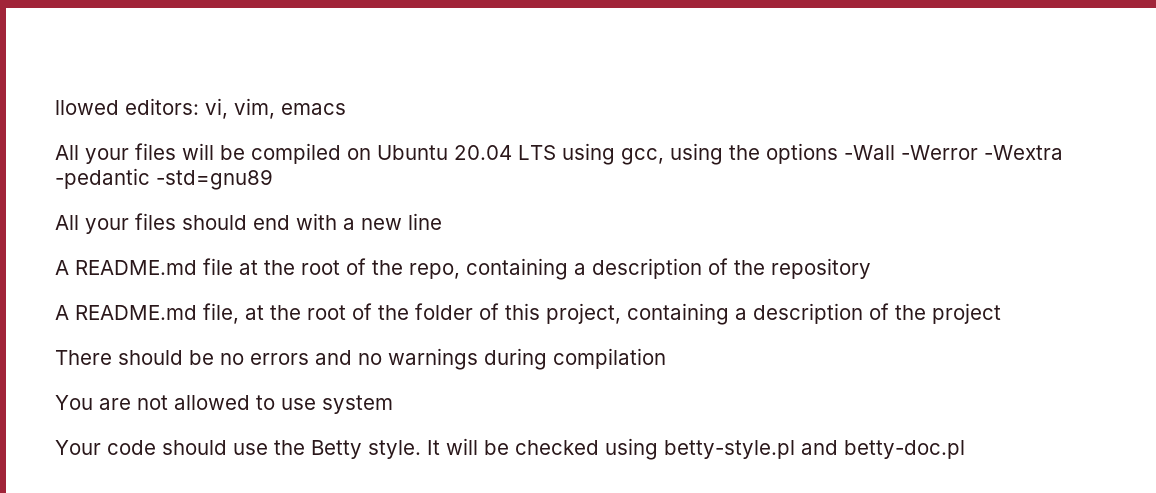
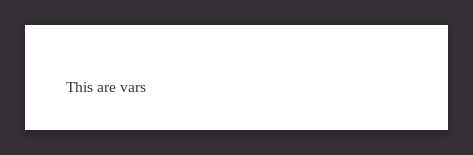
[55,98,346,119] [55,143,1063,165] [55,168,273,190] [55,213,442,234] [55,258,871,280] [55,303,1001,325] [55,348,666,370] [55,395,393,414] [55,438,965,460] llowed editors: vi, vim, emacs // All your files will be compiled on Ubuntu 20.04 LTS using gcc, using the options -Wall -Werror -Wextra -pedantic -std=gnu89 // All your files should end with a new line // A README.md file at the root of the repo, containing a description of the repository // A README.md file, at the root of the folder of this project, containing a description of the project // There should be no errors and no warnings during compilation // You are not allowed to use system // Your code should use the Betty style. It will be checked using betty-style.pl and betty-doc.pl -> [66,82,147,92] This are vars

